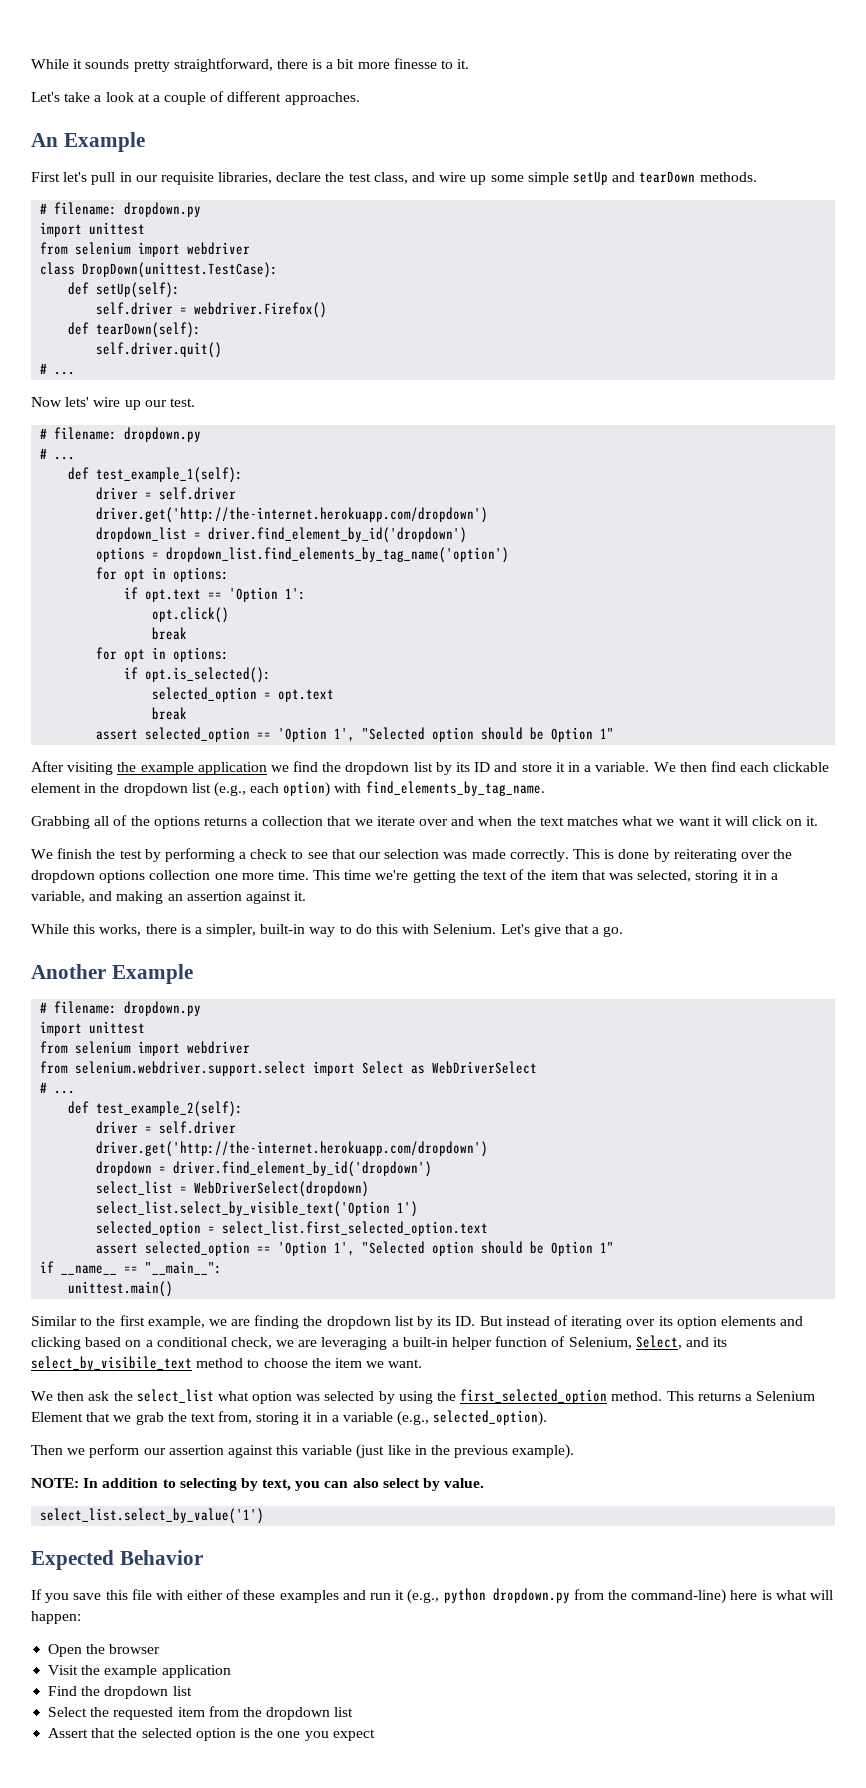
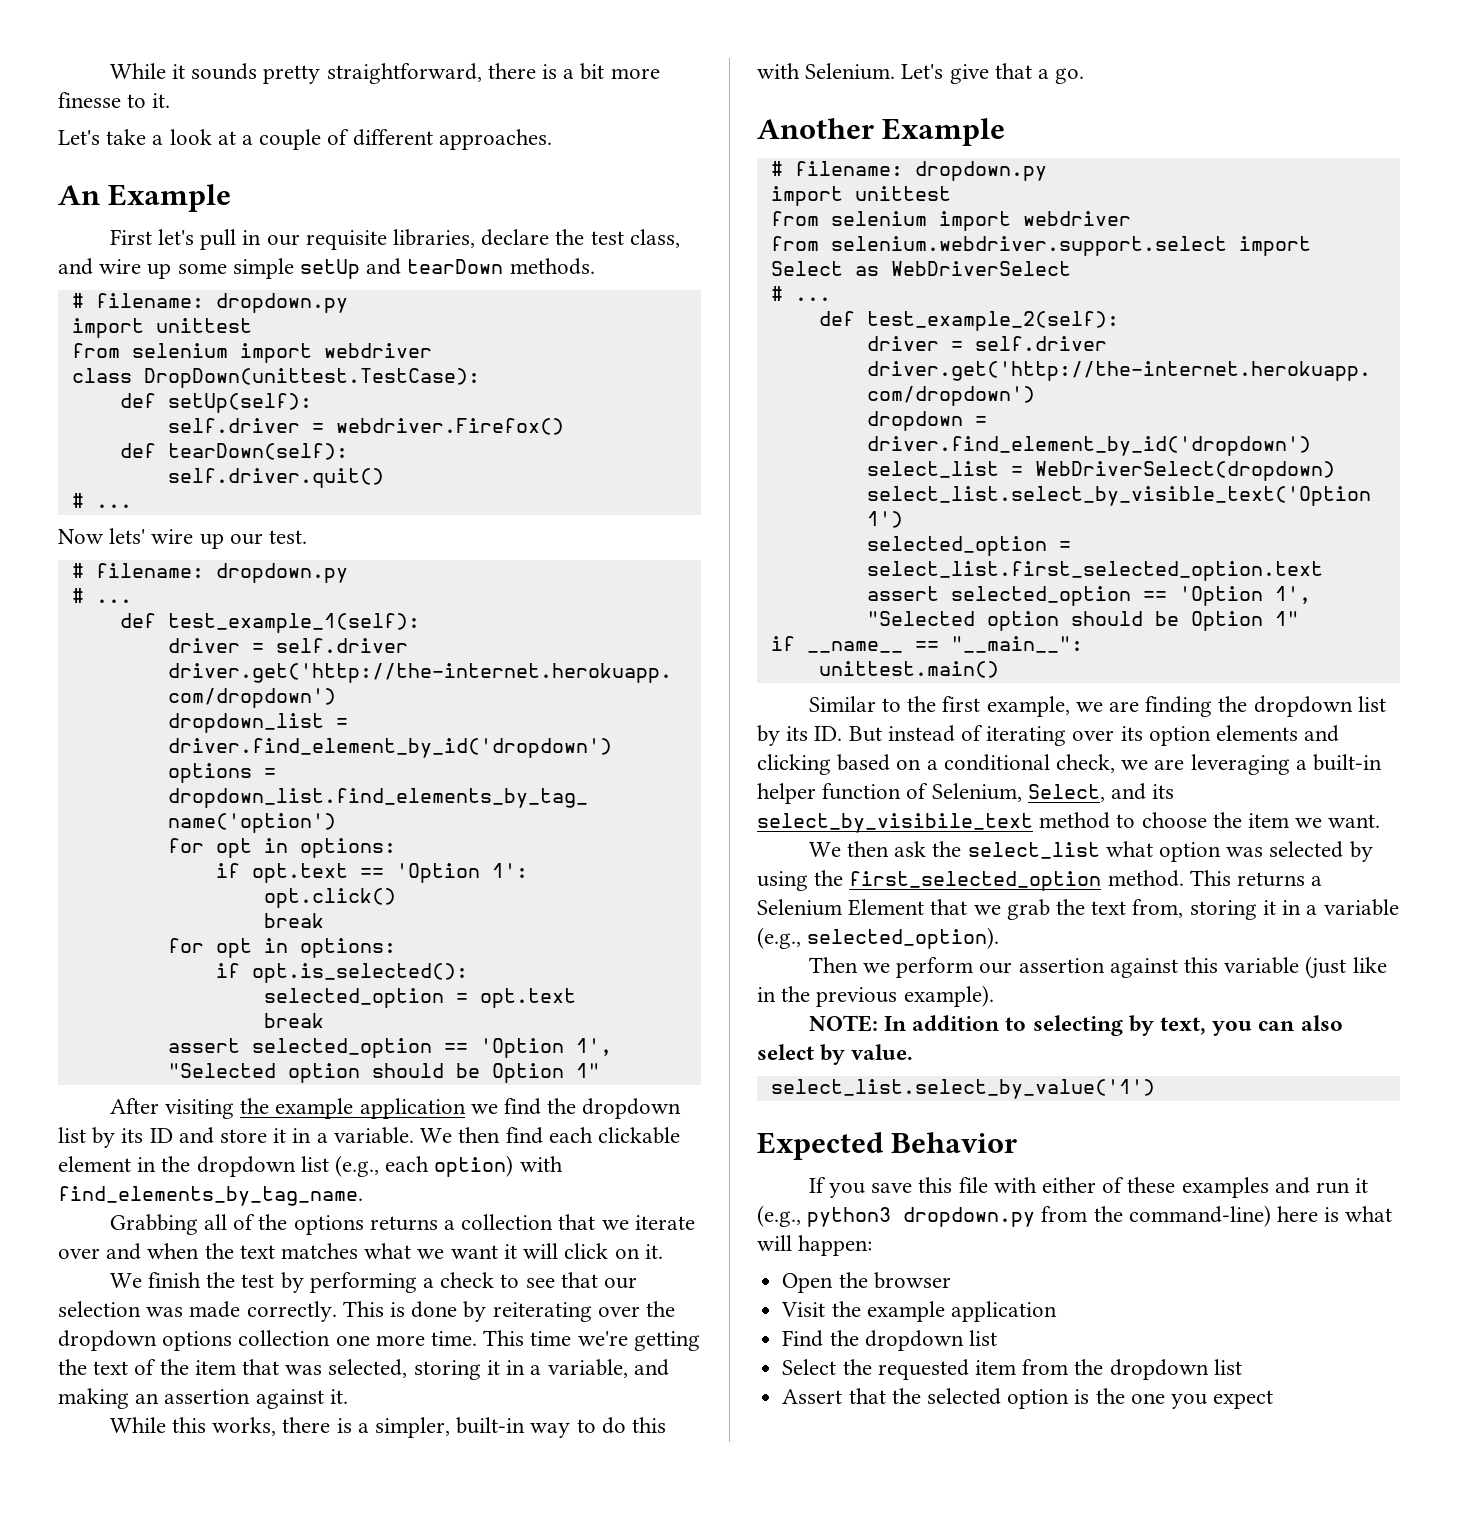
[443,1588,486,1603] python -> [807,1207,892,1227] python3

